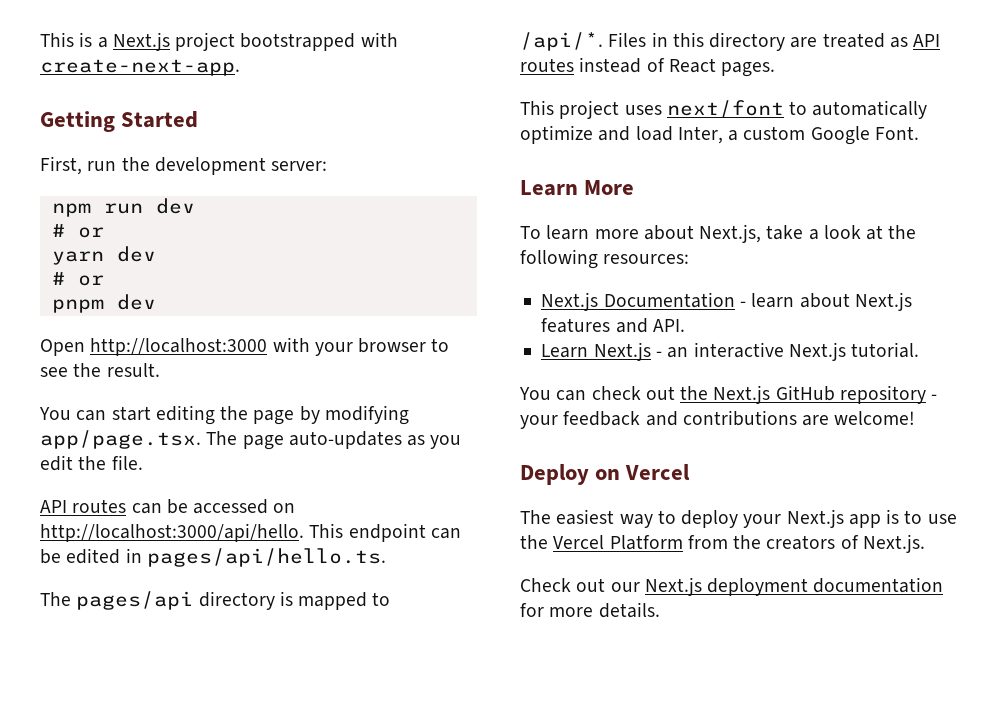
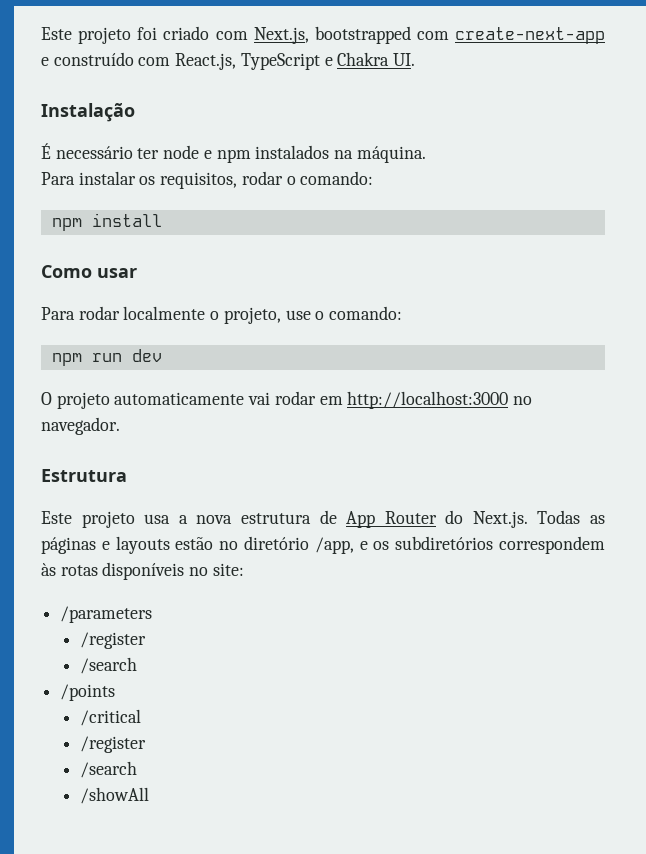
[40,32,398,51] [40,59,240,76] [40,111,199,132] [40,156,328,175] [51,198,195,217] [51,224,104,238] [51,246,156,265] [51,272,104,286] [51,294,156,313] [40,337,450,356] [40,363,160,377] [39,405,409,425] [40,430,462,450] [40,455,143,471] [40,499,296,514] [40,523,461,542] [40,548,386,567] [40,591,391,610] [520,32,941,51] [520,57,776,77] [520,100,928,119] [520,125,919,145] [520,180,635,196] [520,224,917,243] [520,249,690,269] [541,292,912,311] [541,318,685,333] [541,342,920,361] [519,385,938,404] [520,410,916,429] [520,464,691,485] [520,509,957,528] [520,534,925,553] [520,577,944,596] [520,602,660,618] This is a Next.js project bootstrapped with create-next-app. // Getting Started // First, run the development server: // npm run dev // # or // yarn dev // # or // pnpm dev // Open http://localhost:3000 with your browser to see the result. // You can start editing the page by modifying app/page.tsx. The page auto-updates as you edit the file. // API routes can be accessed on http://localhost:3000/api/hello. This endpoint can be edited in pages/api/hello.ts. // The pages/api directory is mapped to /api/*. Files in this directory are treated as API routes instead of React pages. // This project uses next/font to automatically optimize and load Inter, a custom Google Font. // Learn More // To learn more about Next.js, take a look at the following resources: // Next.js Documentation - learn about Next.js features and API. // Learn Next.js - an interactive Next.js tutorial. // You can check out the Next.js GitHub repository - your feedback and contributions are welcome! // Deploy on Vercel // The easiest way to deploy your Next.js app is to use the Vercel Platform from the creators of Next.js. // Check out our Next.js deployment documentation for more details. -> [41,26,605,44] [41,52,416,70] [41,103,135,122] [41,143,426,163] [41,171,374,189] [51,213,162,231] [41,265,137,278] [41,306,403,324] [51,349,162,366] [41,391,533,409] [41,417,120,435] [41,469,127,482] [41,510,605,528] [41,536,605,554] [41,562,244,580] [60,606,153,623] [79,632,146,649] [79,657,137,674] [60,684,116,701] [79,709,141,726] [79,736,146,753] [79,761,137,778] [79,787,149,804] Este projeto foi criado com Next.js, bootstrapped com create-next-app e construído com React.js, TypeScript e Chakra UI. // Instalação // É necessário ter node e npm instalados na máquina. // Para instalar os requisitos, rodar o comando: // npm install // Como usar // Para rodar localmente o projeto, use o comando: // npm run dev // O projeto automaticamente vai rodar em http://localhost:3000 no navegador. // Estrutura // Este projeto usa a nova estrutura de App Router do Next.js. Todas as páginas e layouts estão no diretório /app, e os subdiretórios correspondem às rotas disponíveis no site: // /parameters // /register // /search // /points // /critical // /register // /search // /showAll

